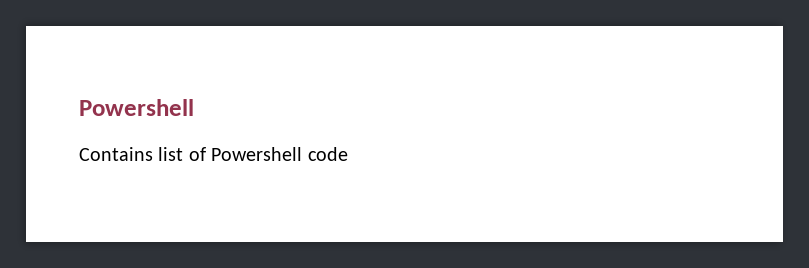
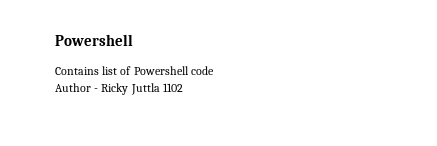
(348, 154) none -> [55,83,183,95] // Author - Ricky Juttla 1102

